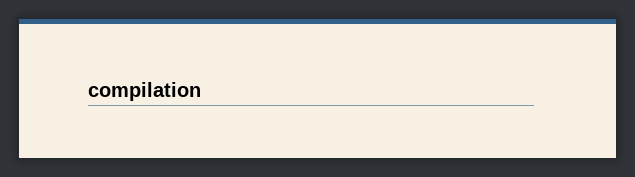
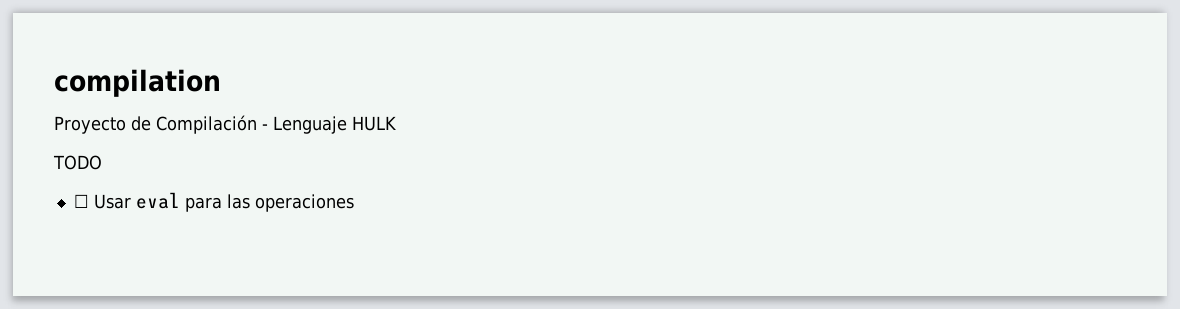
(201, 91) none -> [54,115,396,134] [53,155,102,170] [73,192,354,212] // Proyecto de Compilación - Lenguaje HULK // TODO // ☐ Usar eval para las operaciones

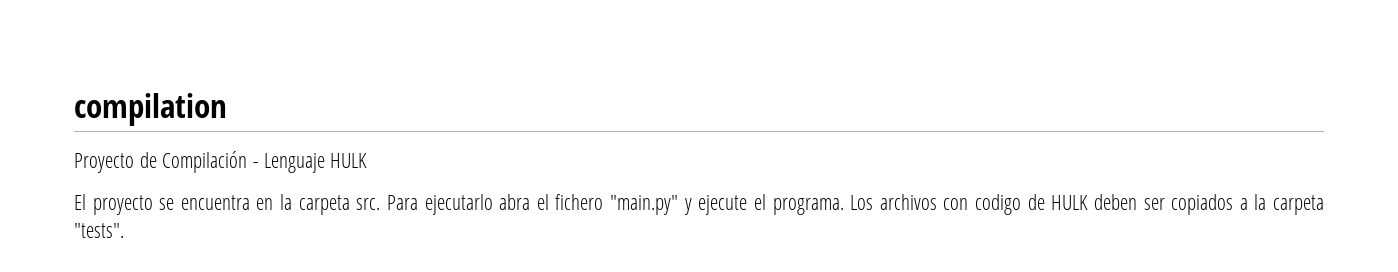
[53,155,102,170] [73,192,354,212] TODO // ☐ Usar eval para las operaciones -> [74,194,1324,215] [74,223,124,238] El proyecto se encuentra en la carpeta src. Para ejecutarlo abra el fichero "main.py" y ejecute el programa. Los archivos con codigo de HULK deben ser copiados a la carpeta "tests".

